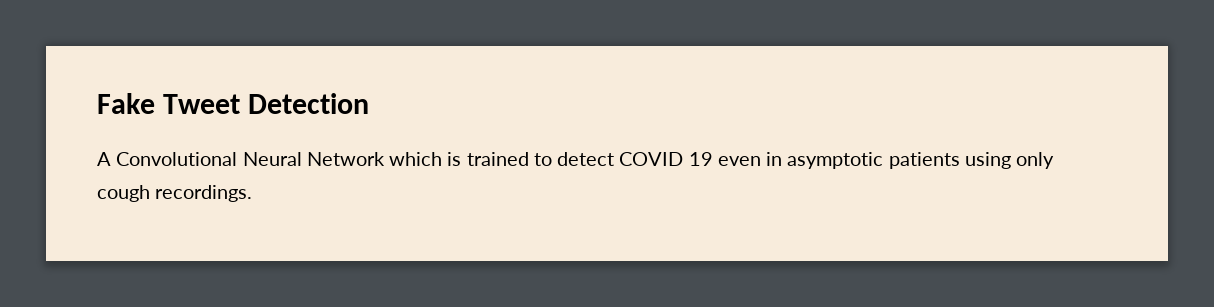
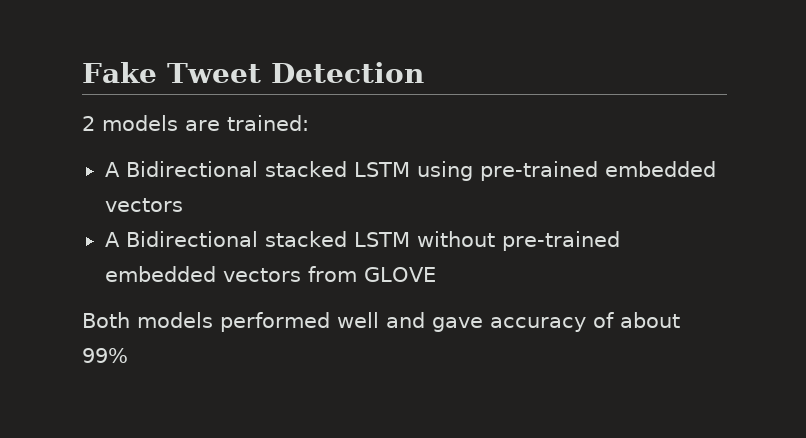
[97,152,1055,169] [97,185,253,202] A Convolutional Neural Network which is trained to detect COVID 19 even in asymptotic patients using only cough recordings. -> [82,115,309,131] [104,161,716,181] [104,198,183,212] [104,231,620,251] [104,266,436,282] [82,312,680,332] [82,348,128,363] 2 models are trained: // A Bidirectional stacked LSTM using pre-trained embedded vectors // A Bidirectional stacked LSTM without pre-trained embedded vectors from GLOVE // Both models performed well and gave accuracy of about 99%

